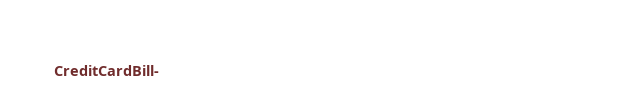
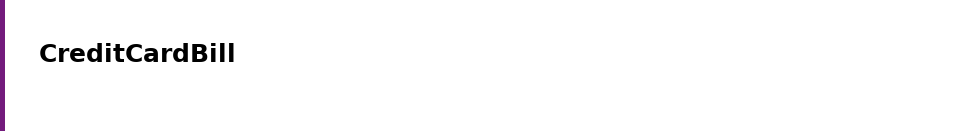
[54,65,159,76] CreditCardBill- -> [39,43,236,62] CreditCardBill

